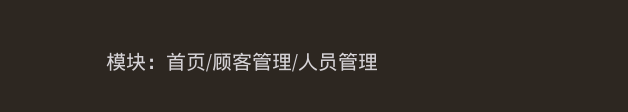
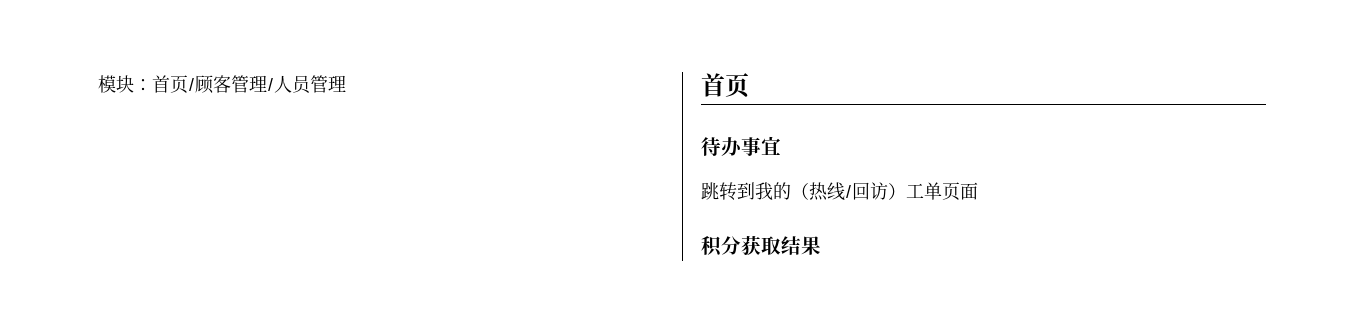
(379, 62) none -> [701,73,749,98] [701,136,781,156] [701,182,978,201] [701,236,821,257] // 首页 // 待办事宜 // 跳转到我的（热线/回访）工单页面 // 积分获取结果

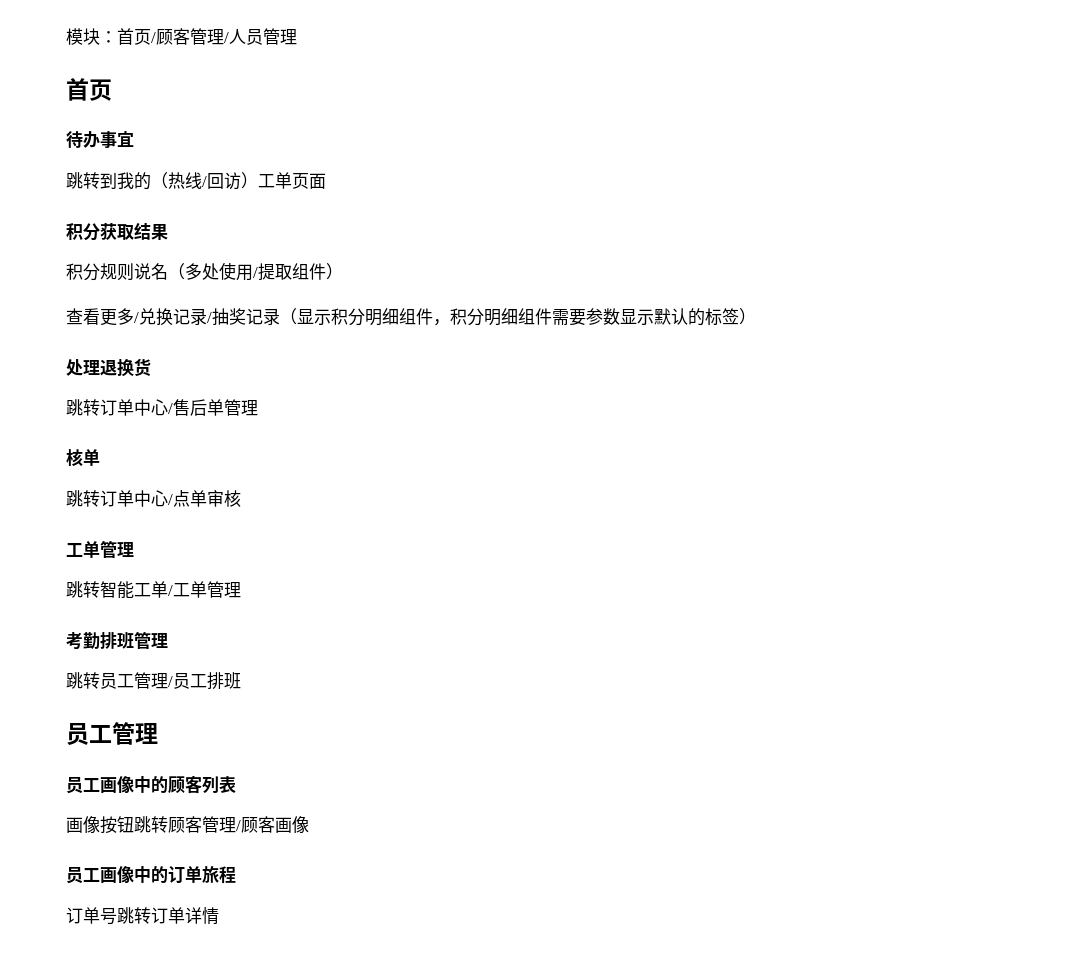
(821, 245) none -> [66,262,343,281] [66,308,756,326] [66,358,151,377] [66,399,258,416] [66,449,100,467] [66,490,241,507] [66,540,134,558] [66,581,241,599] [66,631,168,650] [66,672,241,690] [66,722,158,745] [66,775,236,794] [66,816,309,834] [66,866,236,884] [66,907,219,925] // 积分规则说名（多处使用/提取组件） // 查看更多/兑换记录/抽奖记录（显示积分明细组件，积分明细组件需要参数显示默认的标签） // 处理退换货 // 跳转订单中心/售后单管理 // 核单 // 跳转订单中心/点单审核 // 工单管理 // 跳转智能工单/工单管理 // 考勤排班管理 // 跳转员工管理/员工排班 // 员工管理 // 员工画像中的顾客列表 // 画像按钮跳转顾客管理/顾客画像 // 员工画像中的订单旅程 // 订单号跳转订单详情

